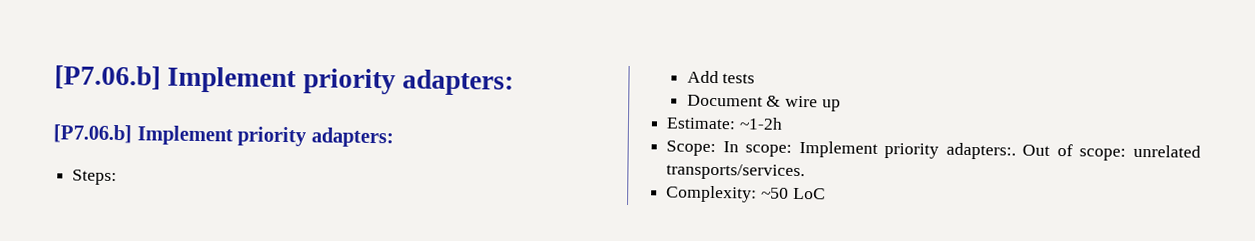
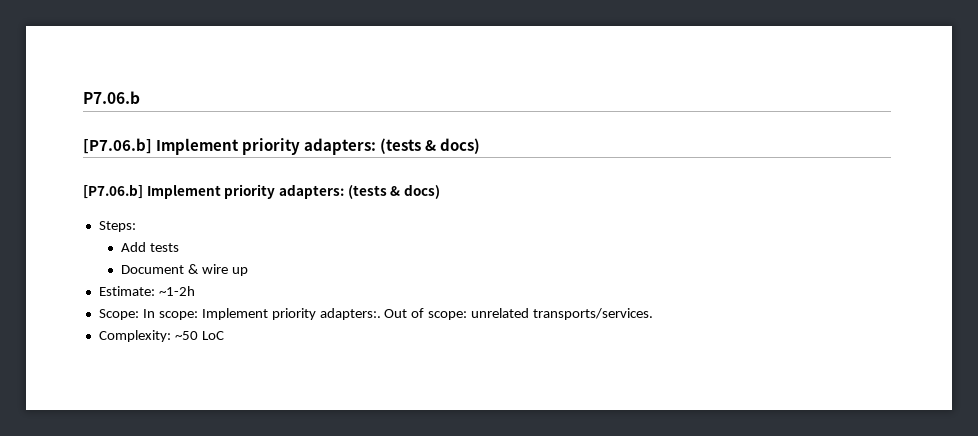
[54,65,515,96] [53,124,394,148] [P7.06.b] Implement priority adapters: // [P7.06.b] Implement priority adapters: -> [83,91,140,104] [83,138,481,155] [83,184,440,199] P7.06.b // [P7.06.b] Implement priority adapters: (tests & docs) // [P7.06.b] Implement priority adapters: (tests & docs)

